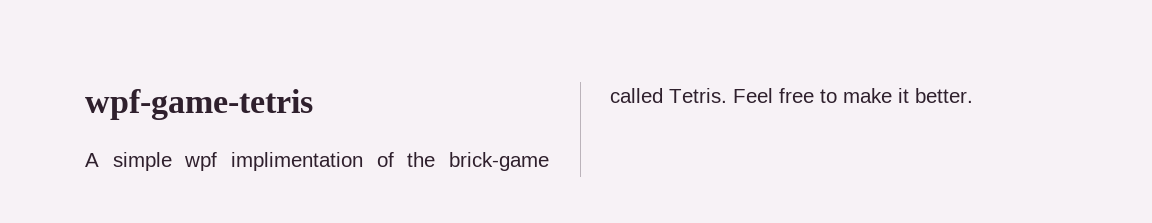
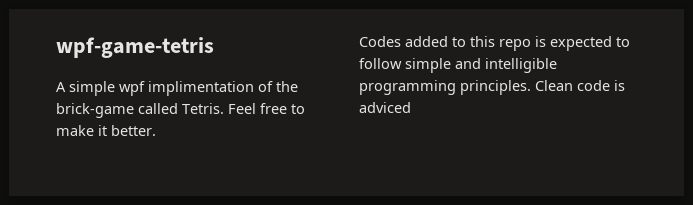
(973, 95) none -> [359,36,630,51] [359,58,557,73] [359,80,625,95] [359,102,411,113] // Codes added to this repo is expected to follow simple and intelligible programming principles. Clean code is adviced

